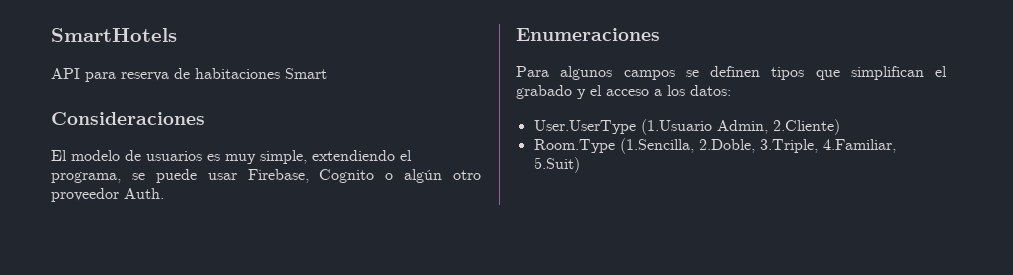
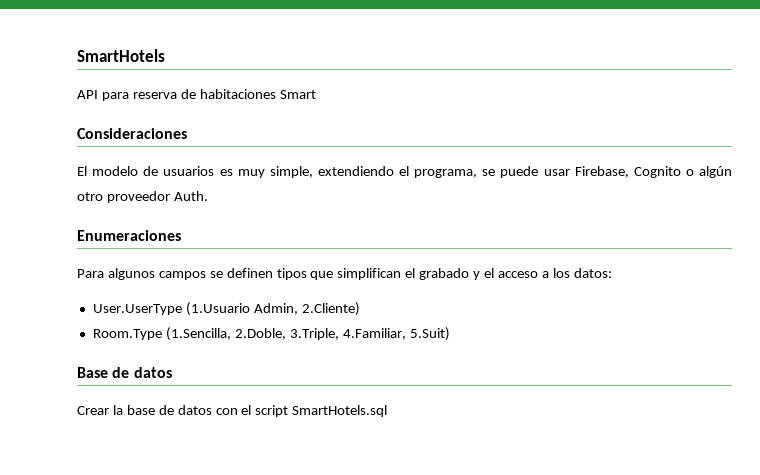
(580, 165) none -> [77,367,172,378] [77,405,388,417] // Base de datos // Crear la base de datos con el script SmartHotels.sql

